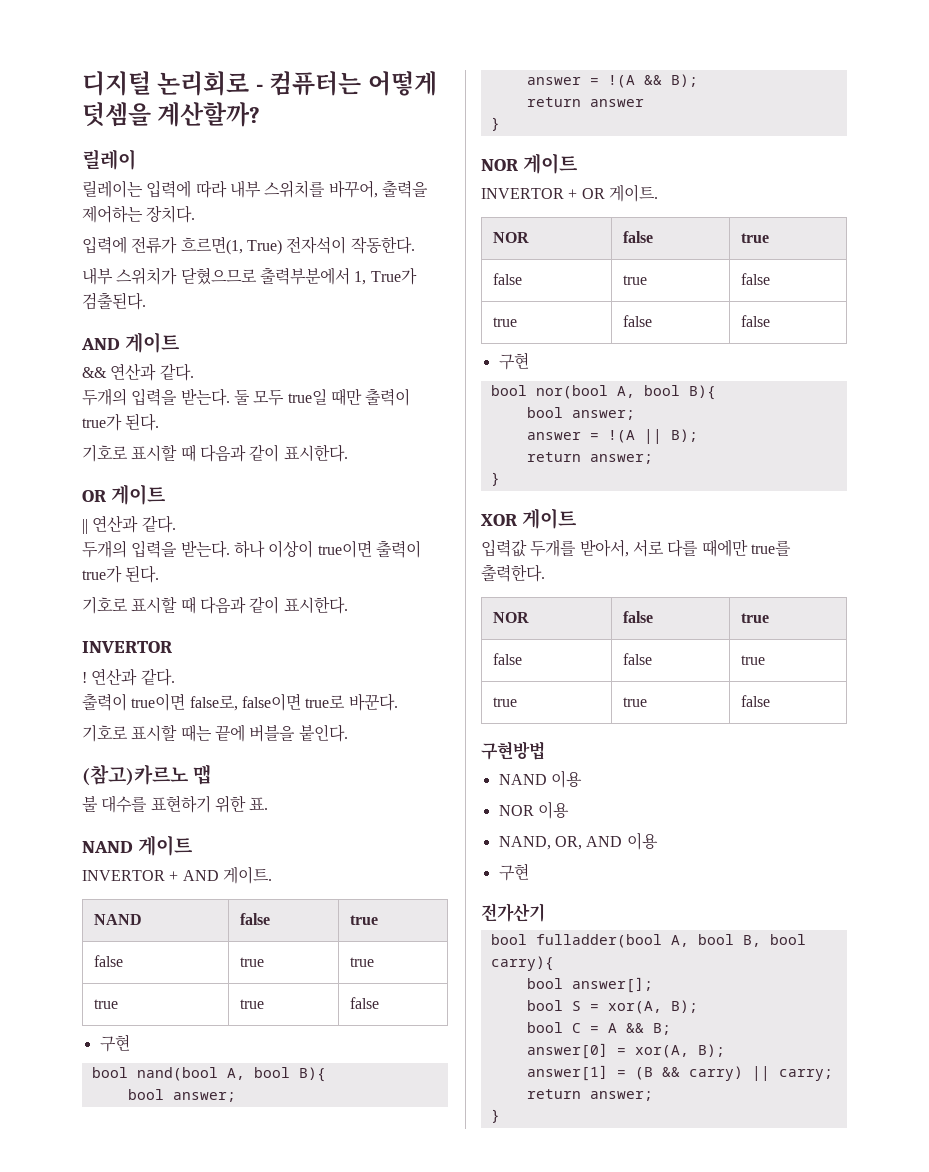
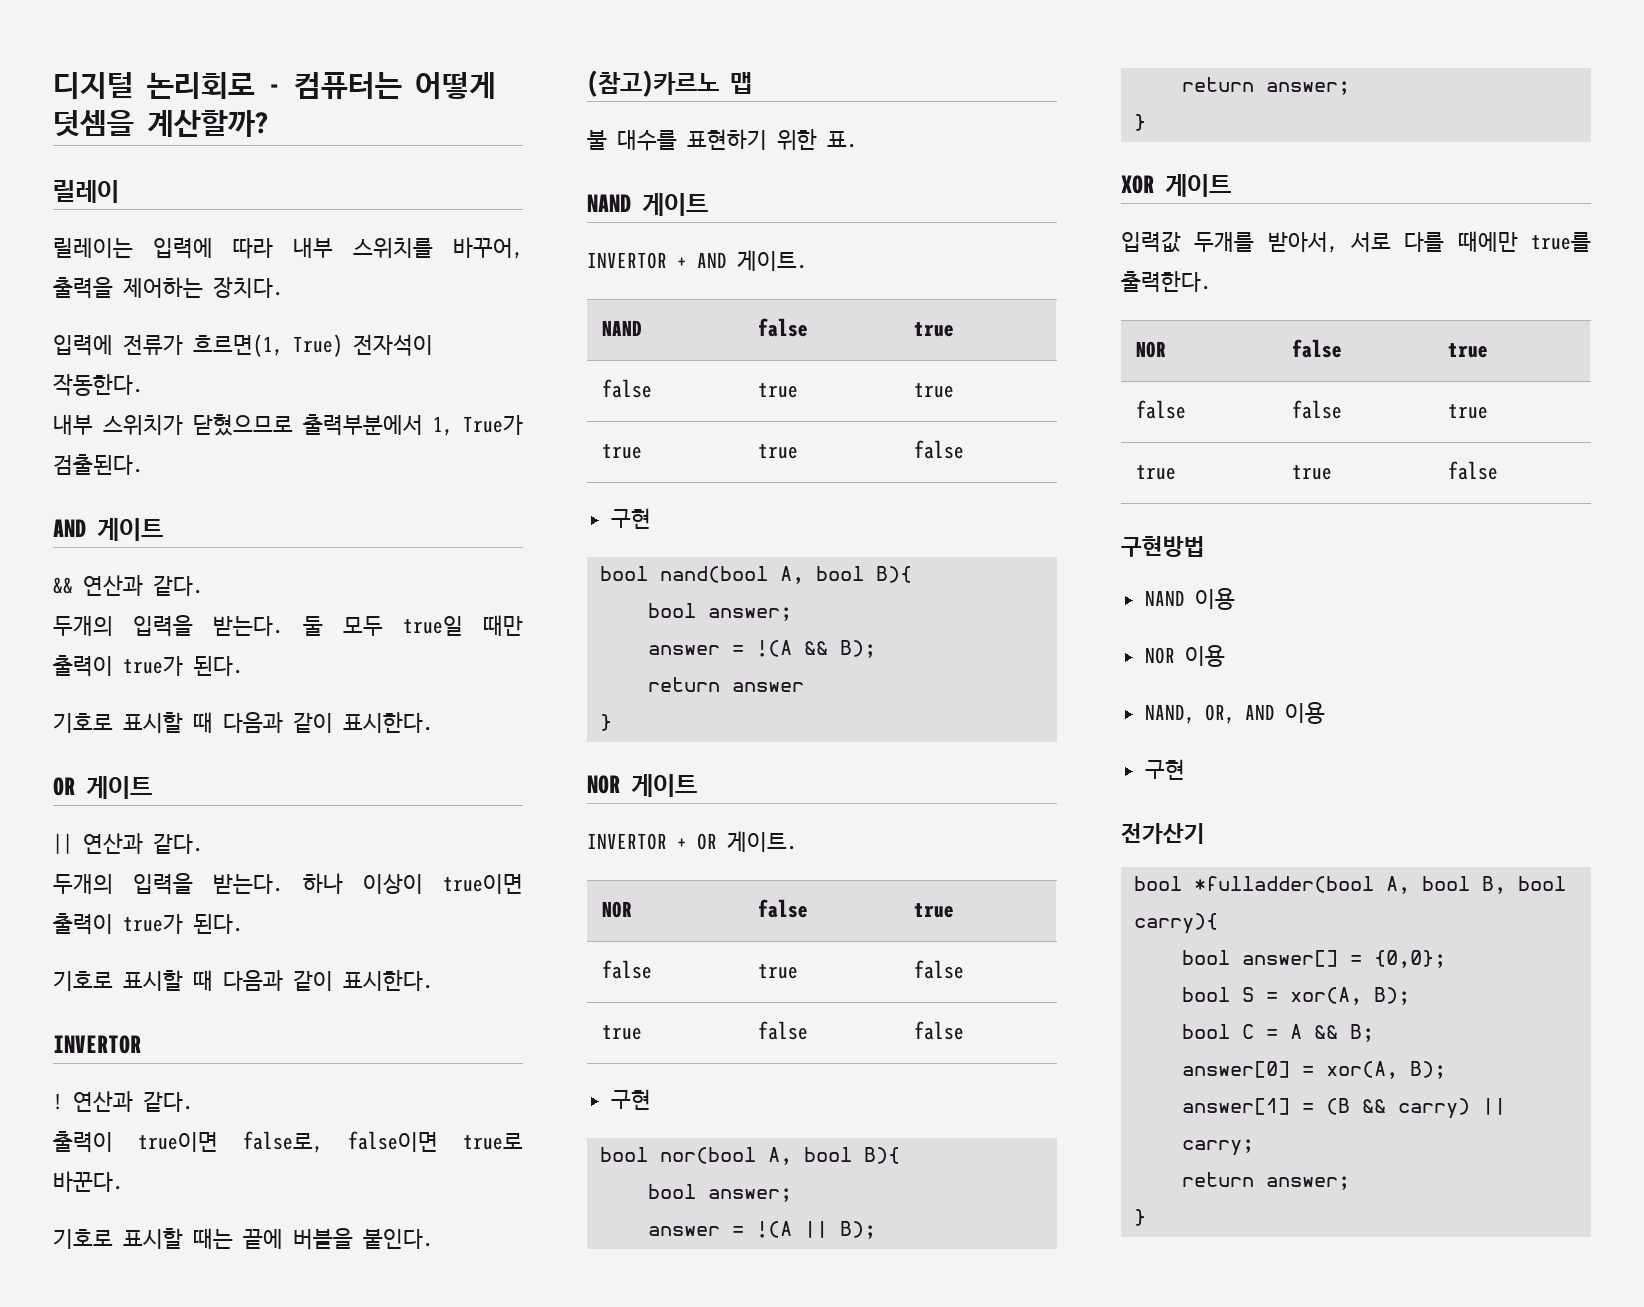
[535,934,662,948] fulladder(bool -> [1193,876,1374,893] *fulladder(bool
[571,977,653,993] answer[]; -> [1241,950,1446,968] answer[] = {0,0};

